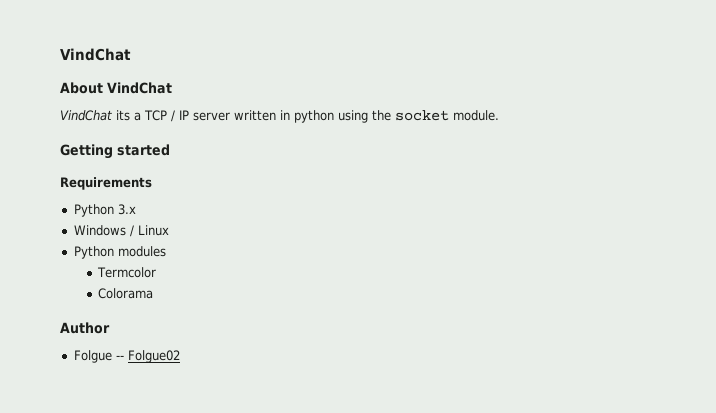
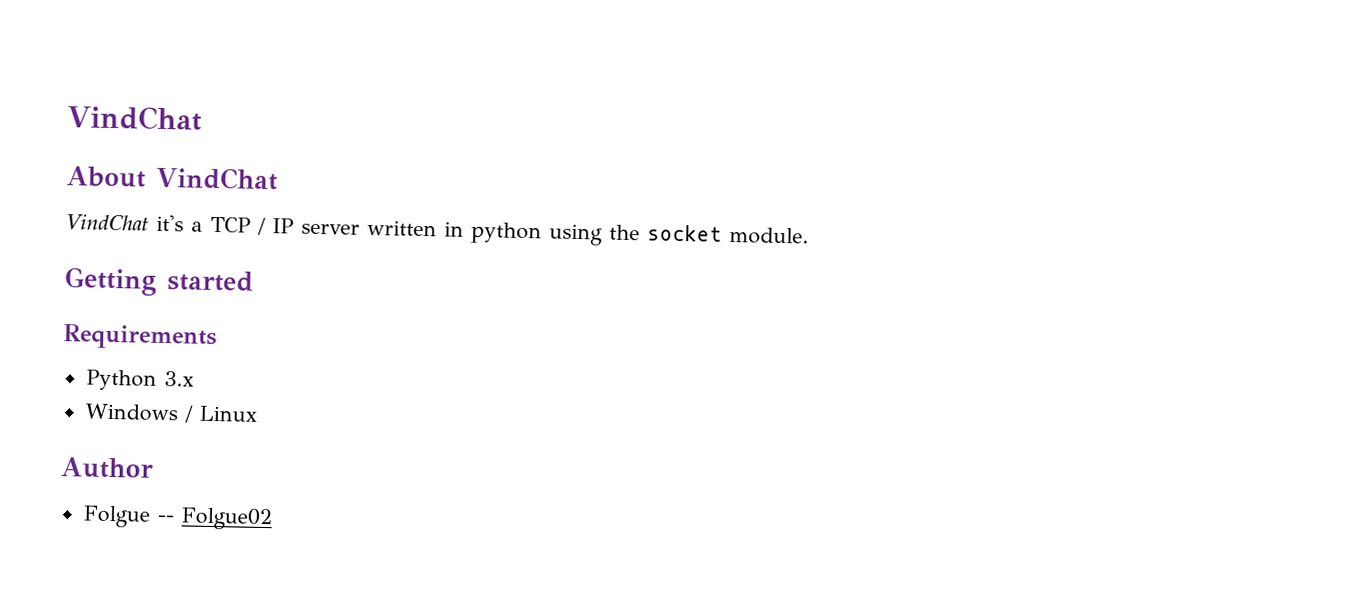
[116,110,130,121] its -> [155,214,184,232] it's
[73,246,166,259] [96,267,156,278] [97,288,153,299] // Python modules // Termcolor // Colorama -> (257, 413) none

